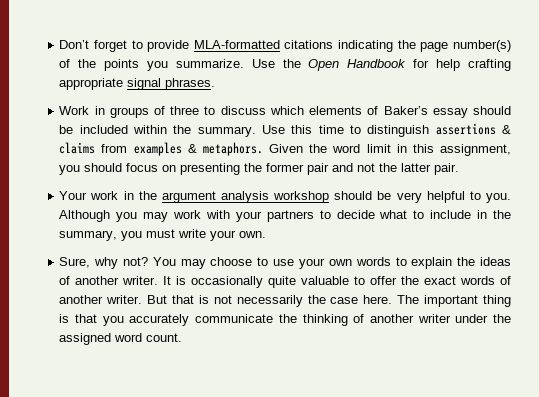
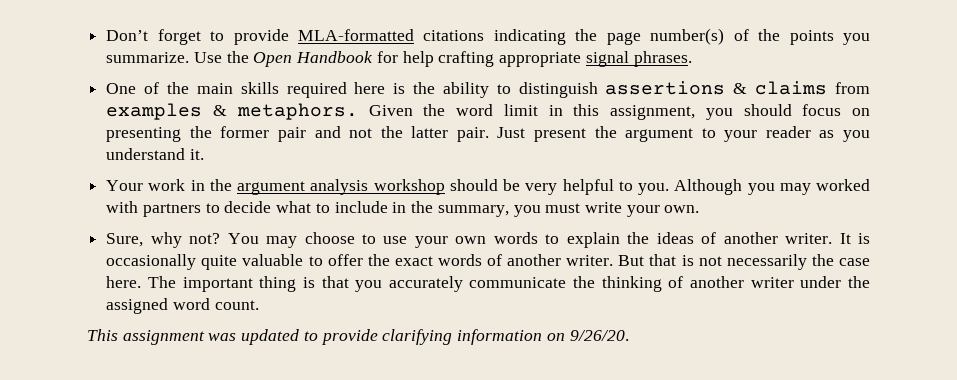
[59,106,512,118] [59,125,344,137] Work in groups of three to discuss which elements of Baker’s essay should be included within the summary. Use this time -> [106,82,489,98] One of the main skills required here is the ability
(460, 169) none -> [497,126,871,142] [106,148,204,160] Just present the argument to your reader as you understand it.
[173,210,262,222] work with your -> [816,179,870,191] [106,201,139,213] worked with
(183, 337) none -> [87,329,629,345] // This assignment was updated to provide clarifying information on 9/26/20.

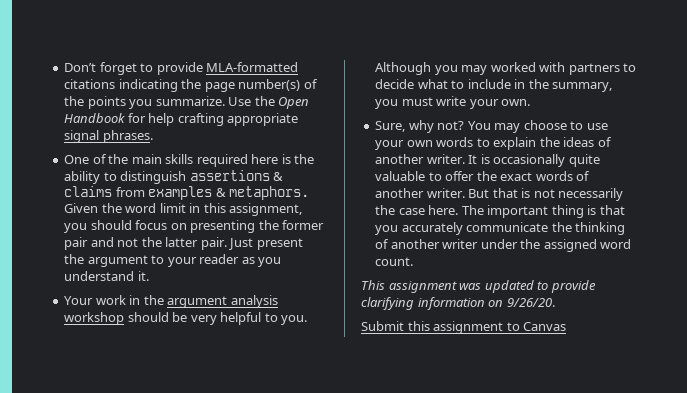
(629, 335) none -> [361,321,567,334] // Submit this assignment to Canvas

